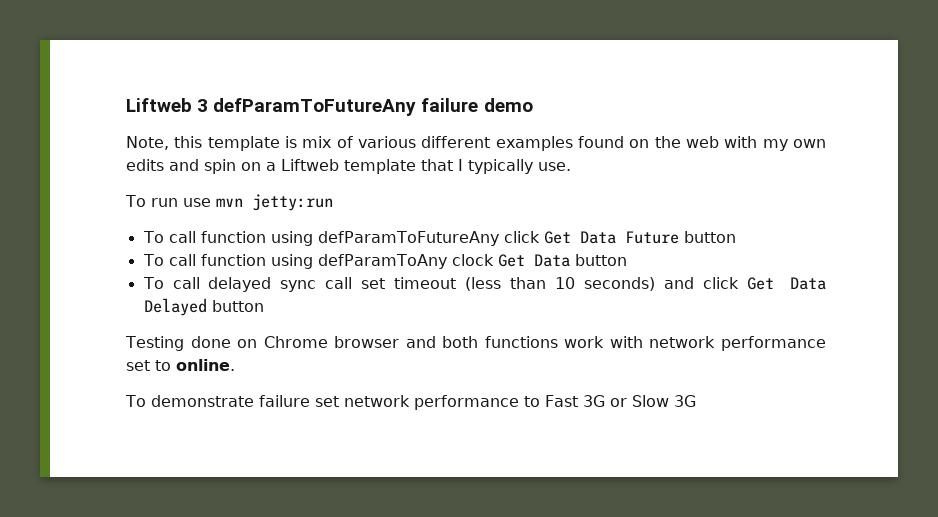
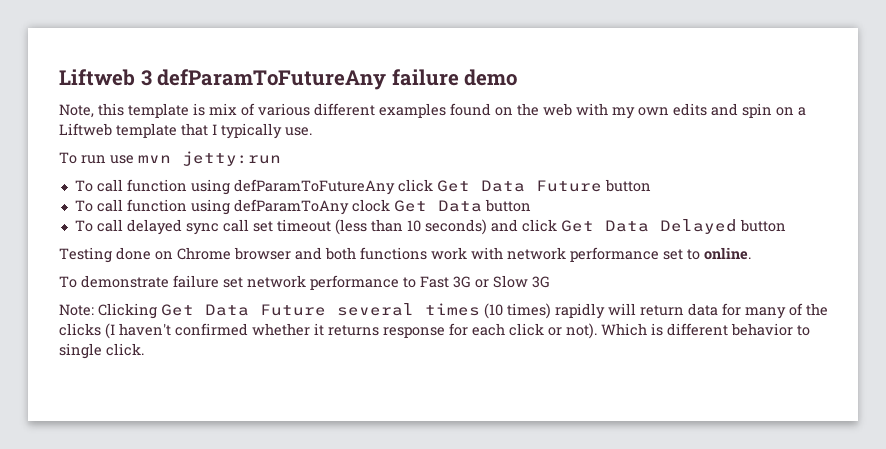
(696, 401) none -> [59,303,828,319] [59,323,810,339] [59,343,144,359] // Note: Clicking Get Data Future several times (10 times) rapidly will return data for many of the clicks (I haven't confirmed whether it returns response for each click or not). Which is different behavior to single click.

